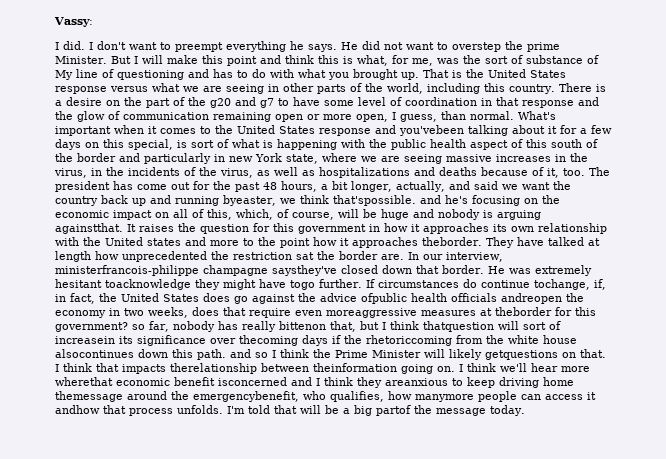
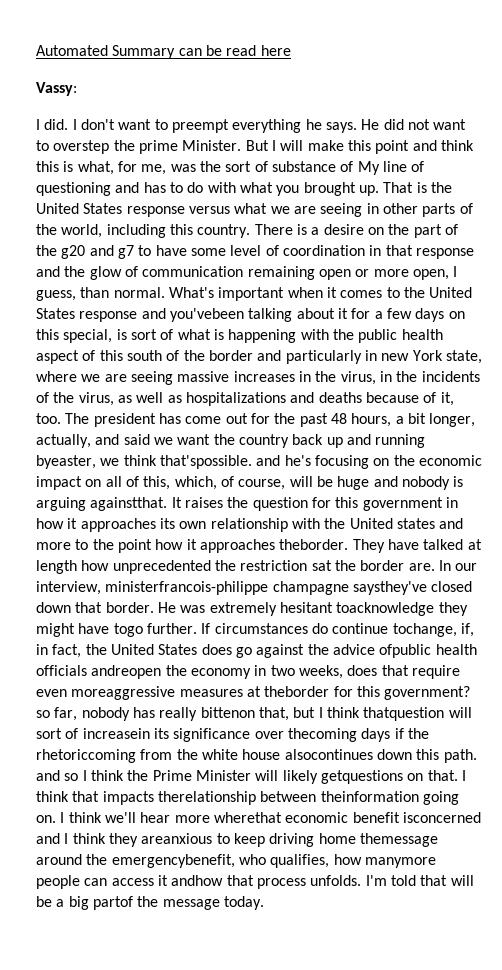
(54, 22) none -> [36,45,291,59] Automated Summary can be read here //

